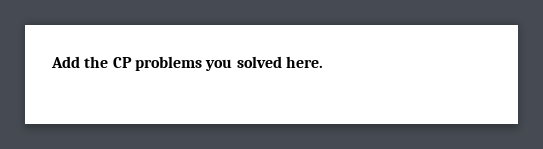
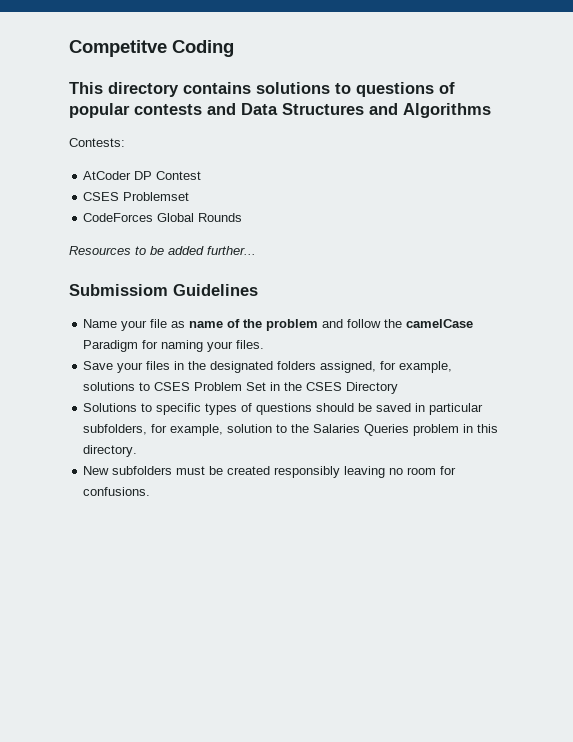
[51,56,323,71] Add the CP problems you solved here. -> [69,40,234,57] [69,82,455,97] [69,103,491,118] [69,138,125,147] [83,171,202,180] [83,192,190,201] [83,213,243,222] [69,246,256,255] [69,284,258,296] [83,319,474,331] [83,340,265,352] [83,361,453,373] [83,382,399,394] [83,403,484,415] [83,424,499,436] [83,445,138,457] [83,466,457,478] [83,487,151,496] Competitve Coding // This directory contains solutions to questions of popular contests and Data Structures and Algorithms // Contests: // AtCoder DP Contest // CSES Problemset // CodeForces Global Rounds // Resources to be added further... // Submissiom Guidelines // Name your file as name of the problem and follow the camelCase Paradigm for naming your files. // Save your files in the designated folders assigned, for example, solutions to CSES Problem Set in the CSES Directory // Solutions to specific types of questions should be saved in particular subfolders, for example, solution to the Salaries Queries problem in this directory. // New subfolders must be created responsibly leaving no room for confusions.

